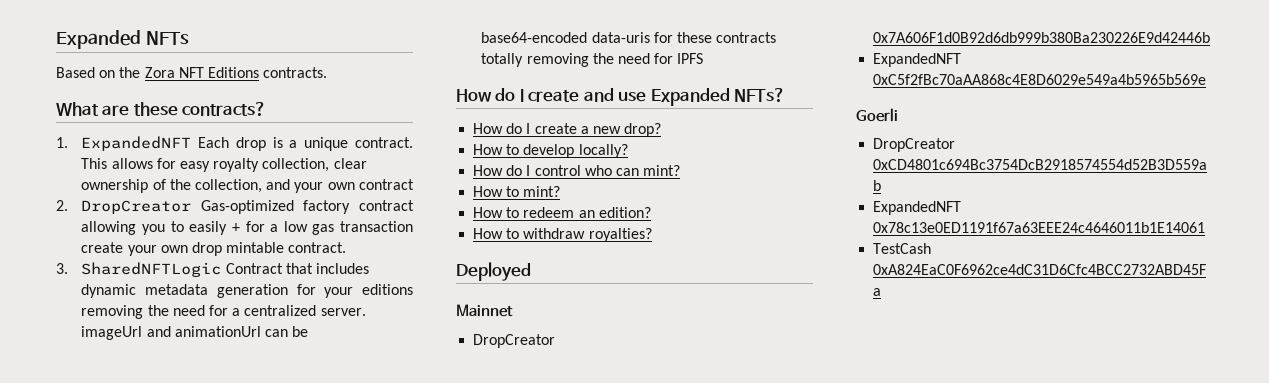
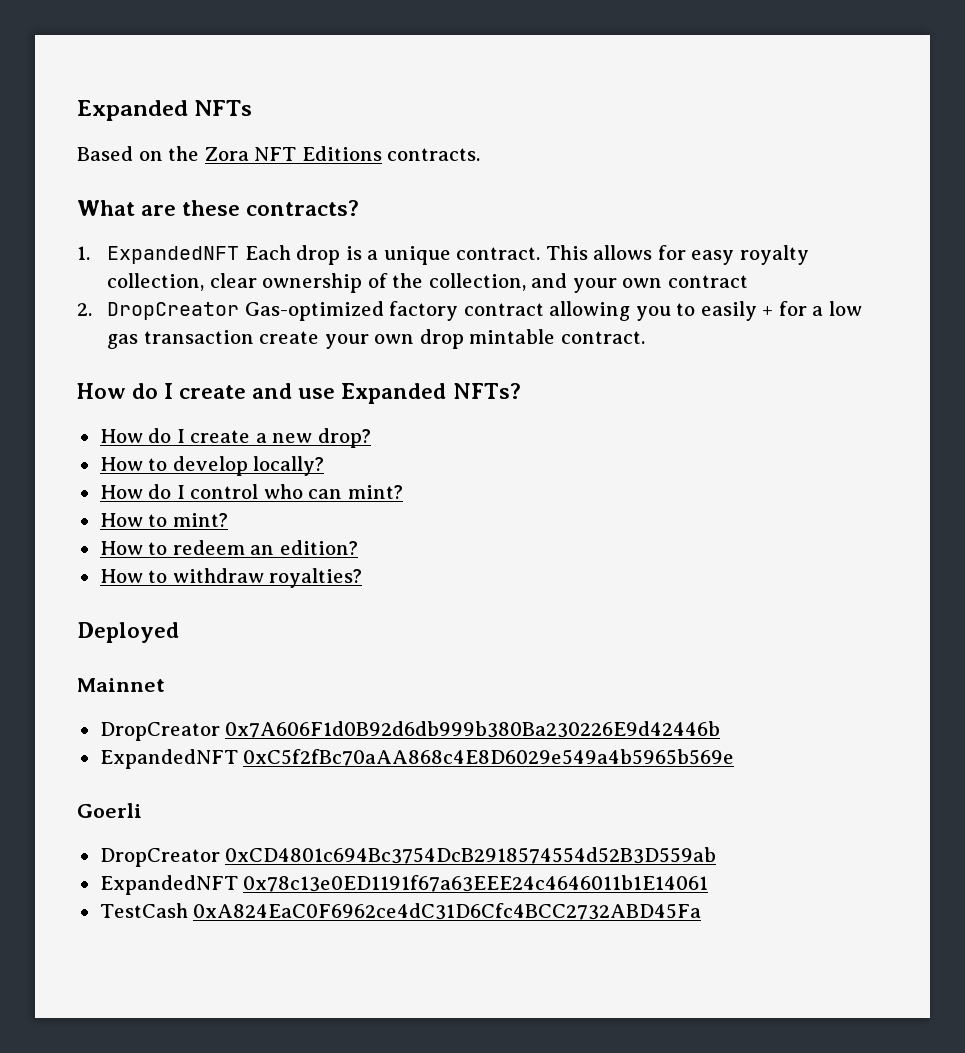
[56,262,369,277] [81,284,413,298] [81,305,366,319] [81,326,309,340] [481,32,777,43] [481,53,704,67] // 3. SharedNFTLogic Contract that includes dynamic metadata generation for your editions removing the need for a centralized server. imageUrl and animationUrl can be base64-encoded data-uris for these contracts totally removing the need for IPFS -> (645, 337) none

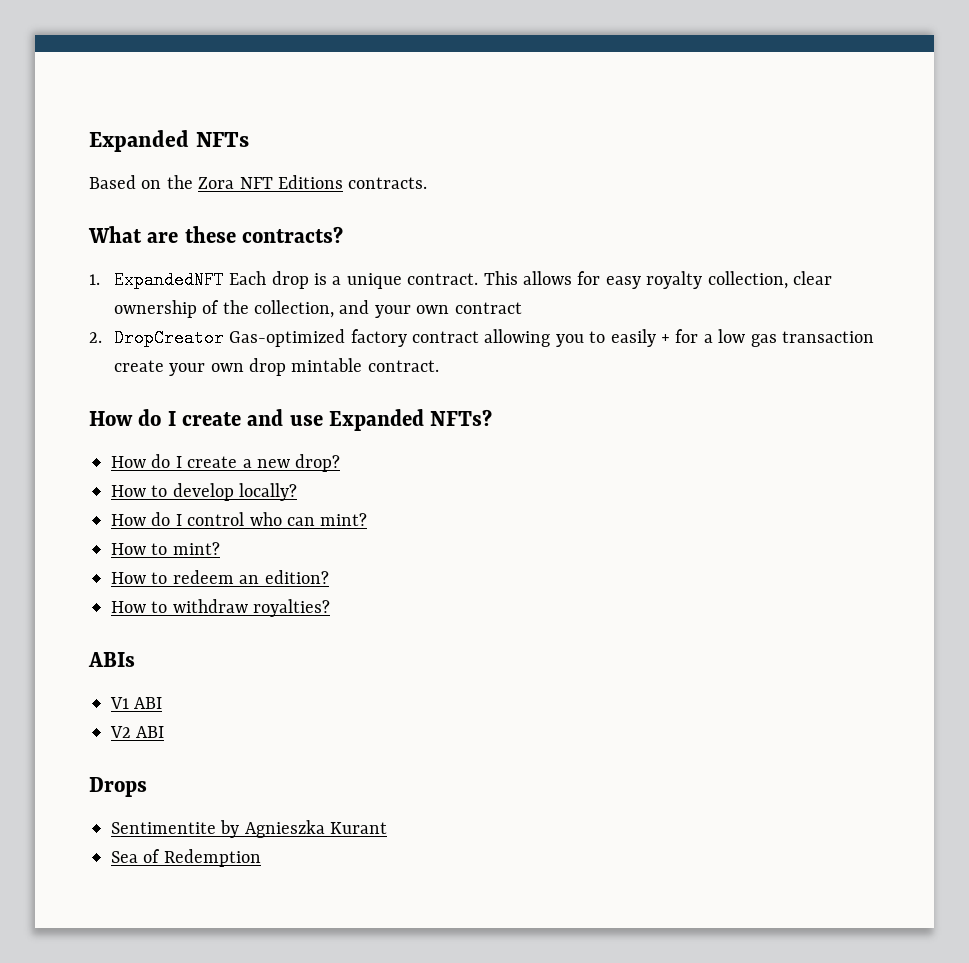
[77,622,179,643] [77,678,165,692] [99,721,721,741] [99,749,735,769] [77,803,142,818] [99,847,717,867] [99,875,709,895] [99,903,702,920] Deployed // Mainnet // DropCreator 0x7A606F1d0B92d6db999b380Ba230226E9d42446b // ExpandedNFT 0xC5f2fBc70aAA868c4E8D6029e549a4b5965b569e // Goerli // DropCreator 0xCD4801c694Bc3754DcB2918574554d52B3D559ab // ExpandedNFT 0x78c13e0ED1191f67a63EEE24c4646011b1E14061 // TestCash 0xA824EaC0F6962ce4dC31D6Cfc4BCC2732ABD45Fa -> [88,652,135,667] [110,697,163,709] [110,726,165,738] [89,777,147,797] [111,820,388,838] [111,849,261,867] ABIs // V1 ABI // V2 ABI // Drops // Sentimentite by Agnieszka Kurant // Sea of Redemption

